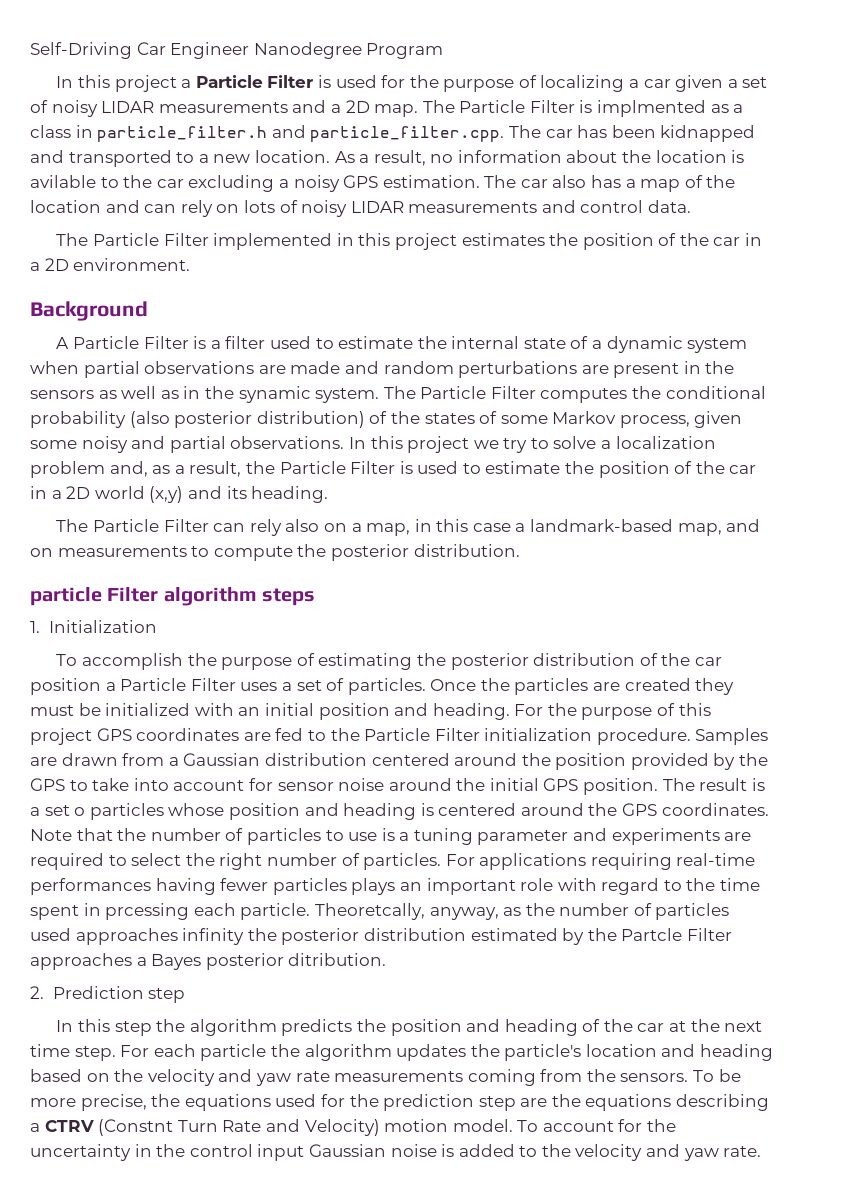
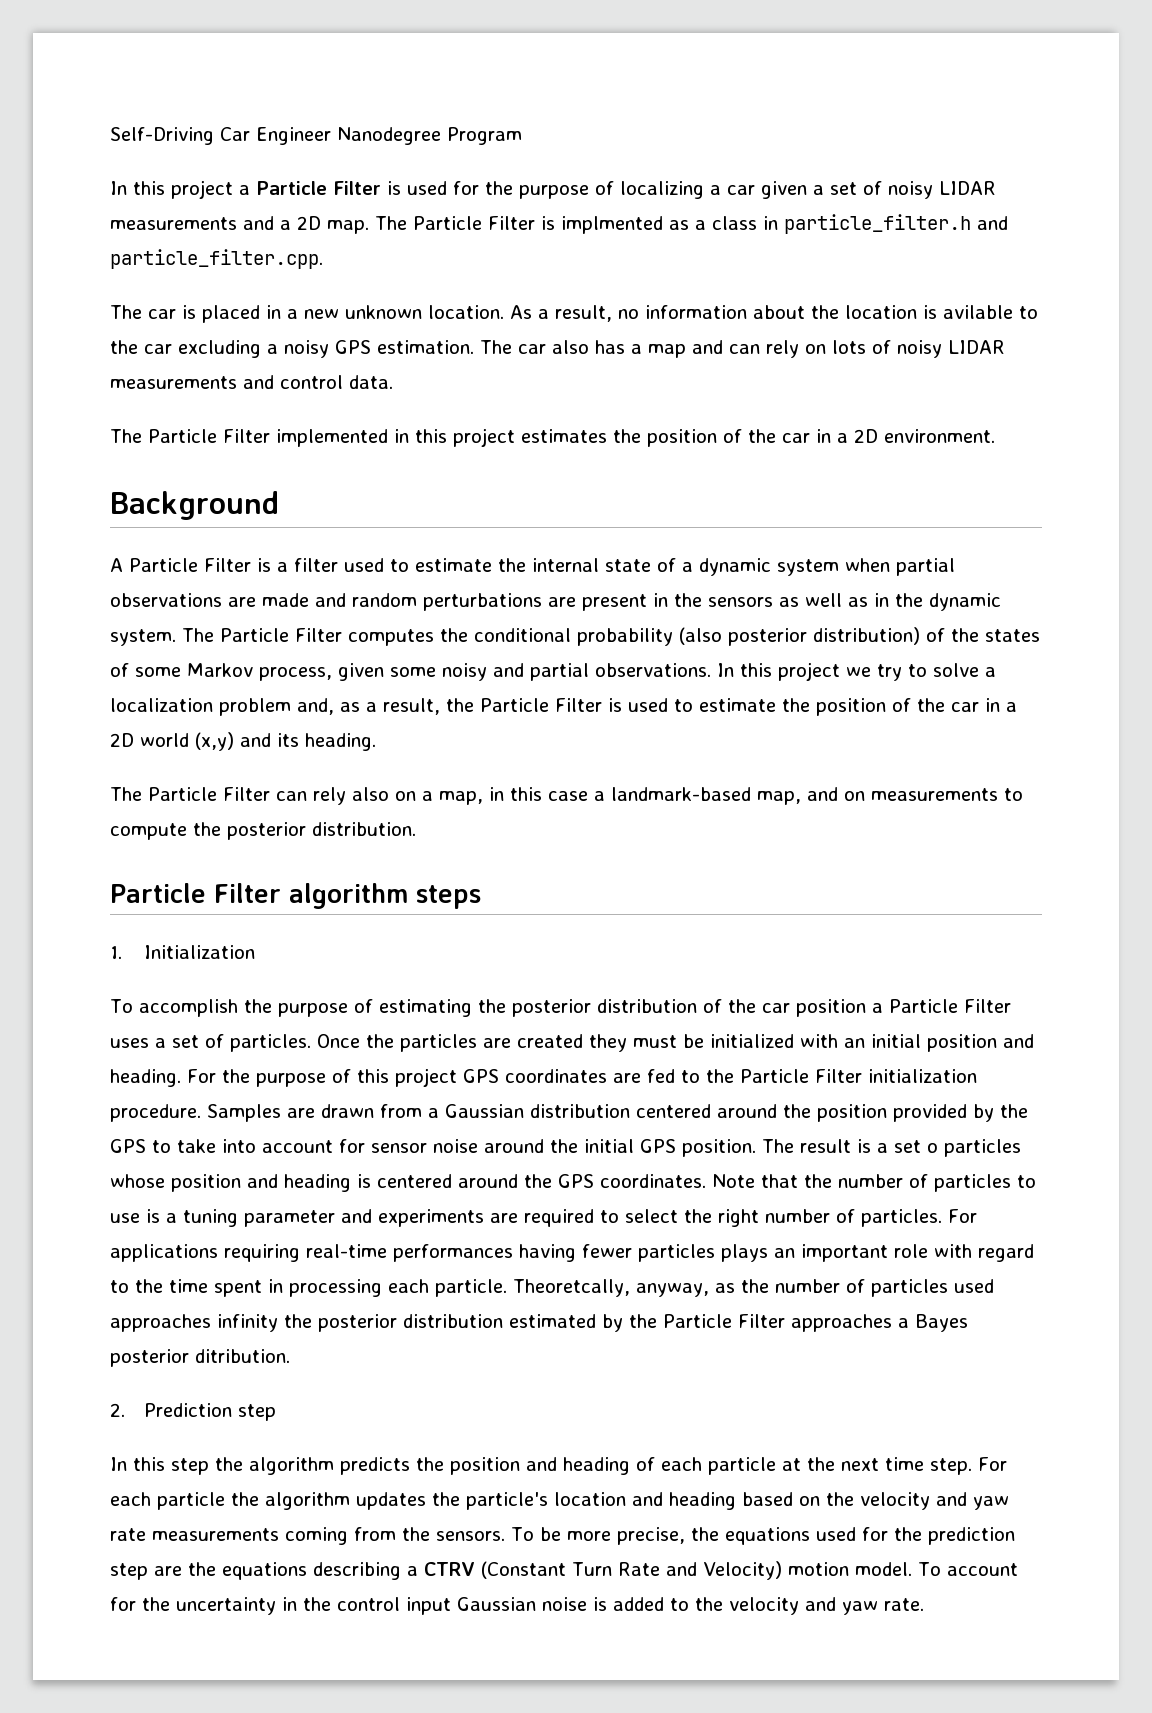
[508,125,756,142] [30,150,195,167] The car has been kidnapped and transported to -> [110,305,281,323] // The car is placed in
(251, 158) none -> [345,305,422,319] unknown
[684,175,736,188] [30,200,101,213] of the location -> (686, 351) none
[238,386,311,403] synamic -> [929,593,1001,611] dynamic
[30,587,102,606] particle -> [110,883,206,903] Particle
[105,903,190,920] prcessing -> [289,1279,382,1297] processing
[621,928,683,941] Partcle -> [663,1314,732,1328] Particle
[603,1019,665,1032] the car -> [661,1457,776,1475] each particle
[98,1119,174,1136] (Constnt -> [481,1561,566,1579] (Constant

